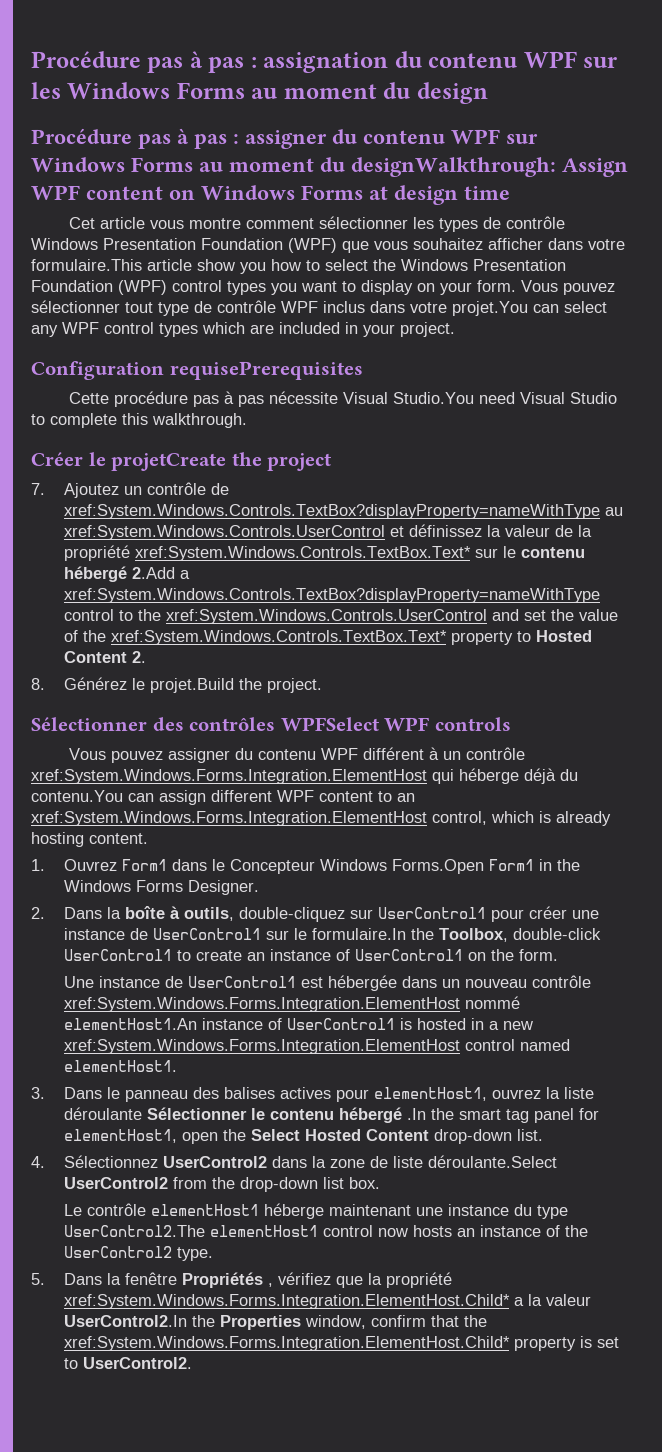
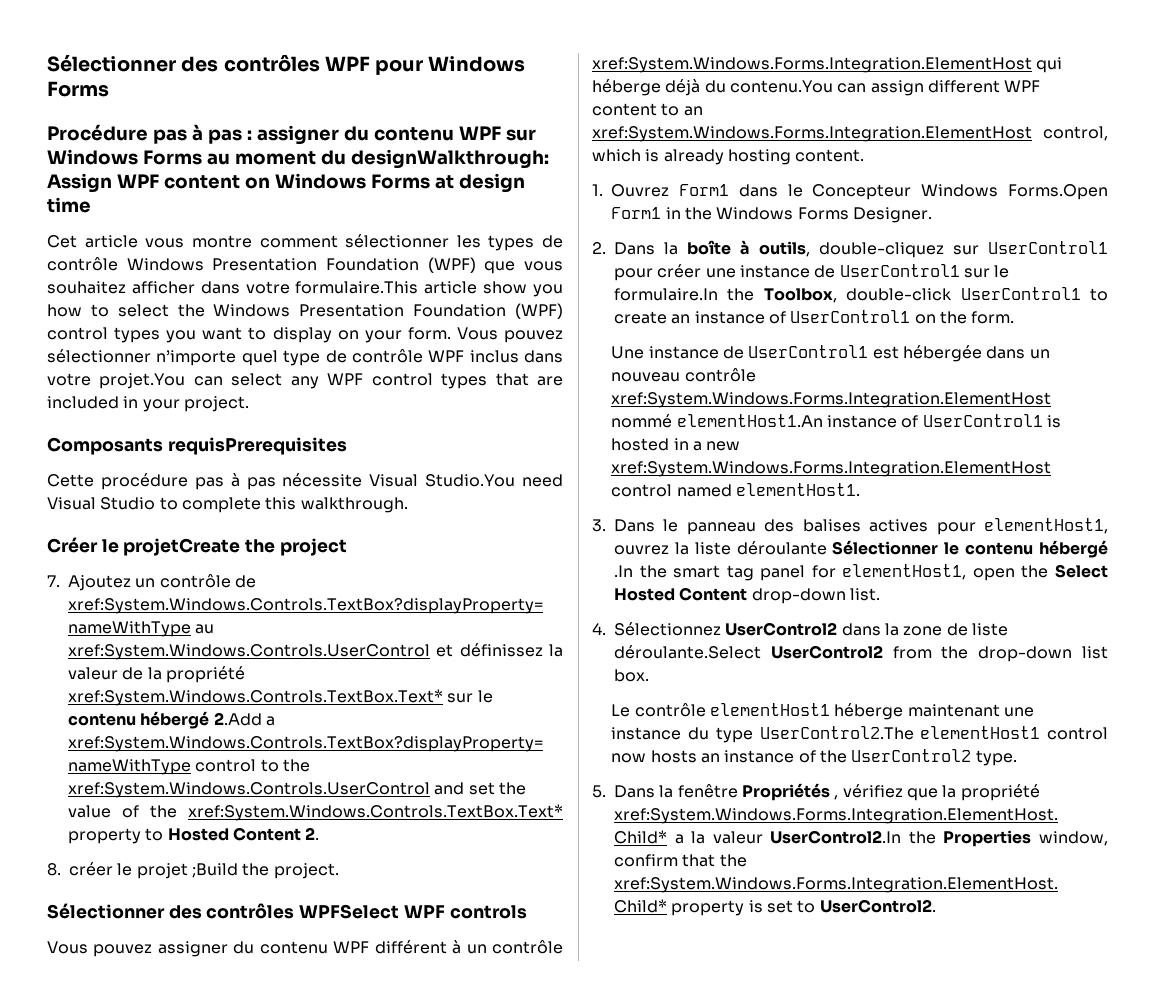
[31,51,618,73] [31,82,488,104] Procédure pas à pas : assignation du contenu WPF sur les Windows Forms au moment du design -> [47,55,526,75] [47,81,109,97] Sélectionner des contrôles WPF pour Windows Forms
[125,302,153,313] tout -> [156,350,278,366] n’importe quel
[202,322,245,334] which -> [495,373,529,386] that
[31,361,363,380] Configuration requisePrerequisites -> [47,437,347,455] Composants requisPrerequisites
[63,677,234,693] Générez le projet.Build -> [69,862,238,879] créer le projet ;Build

